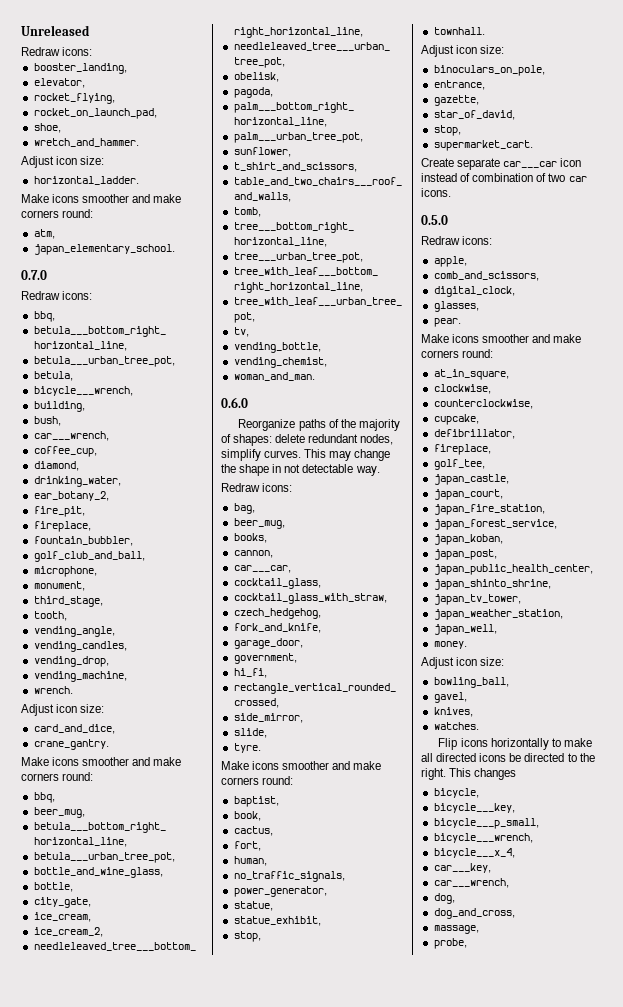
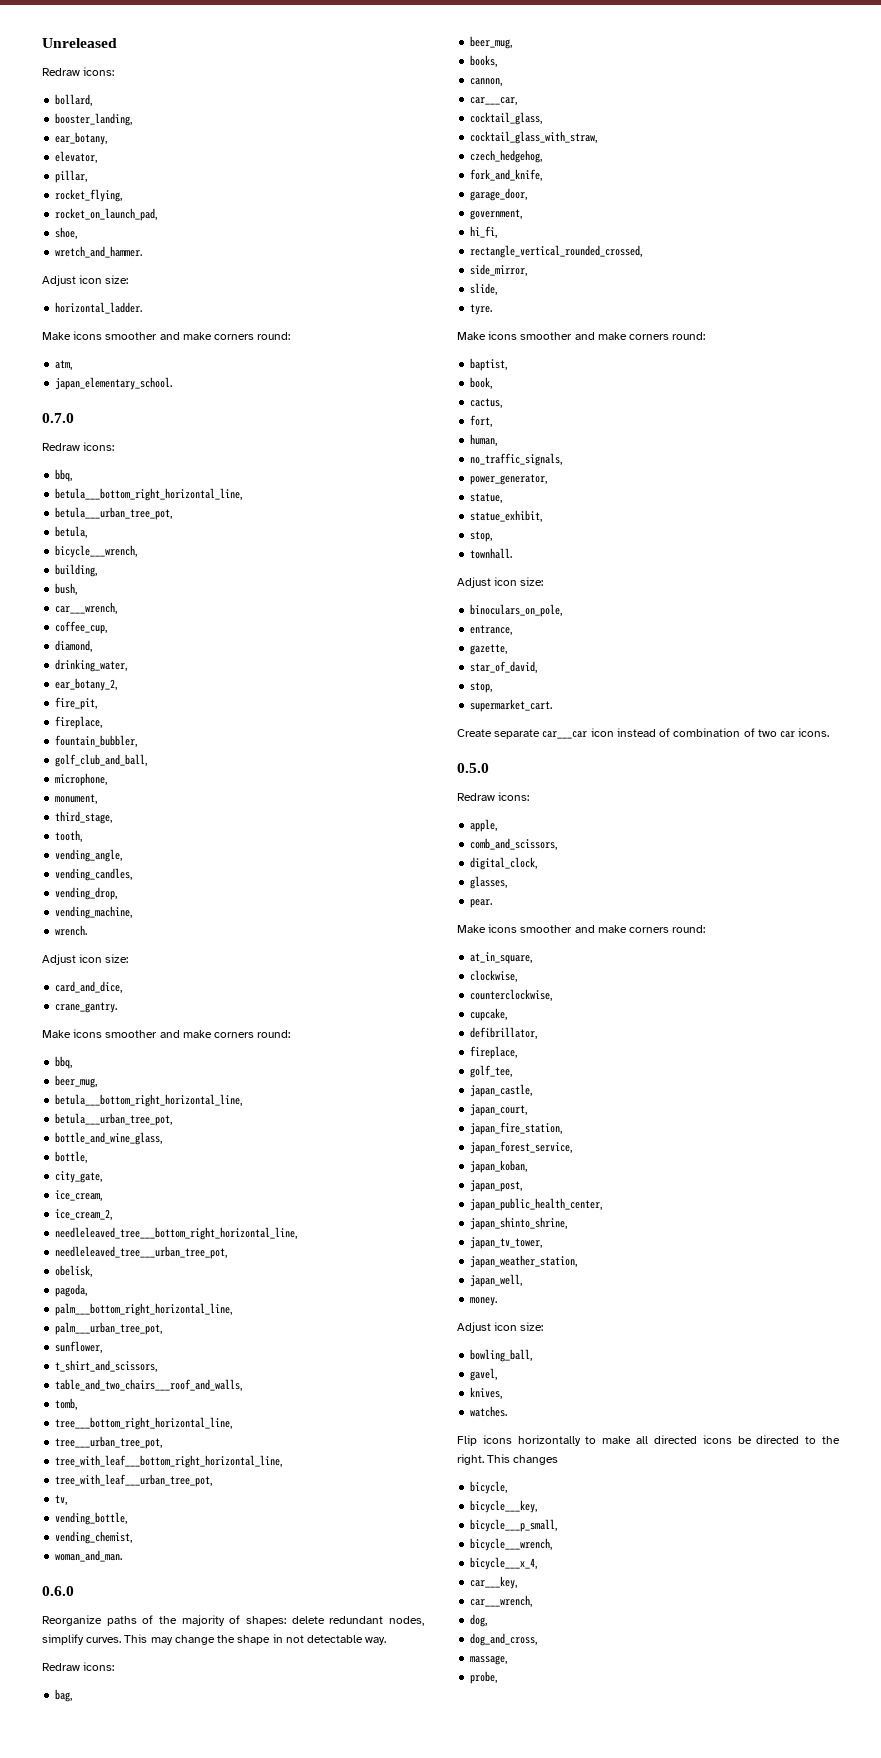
(93, 51) none -> [55,94,93,106] // bollard,
(127, 68) none -> [55,132,108,145] // ear_botany,
(85, 83) none -> [55,170,88,183] // pillar,

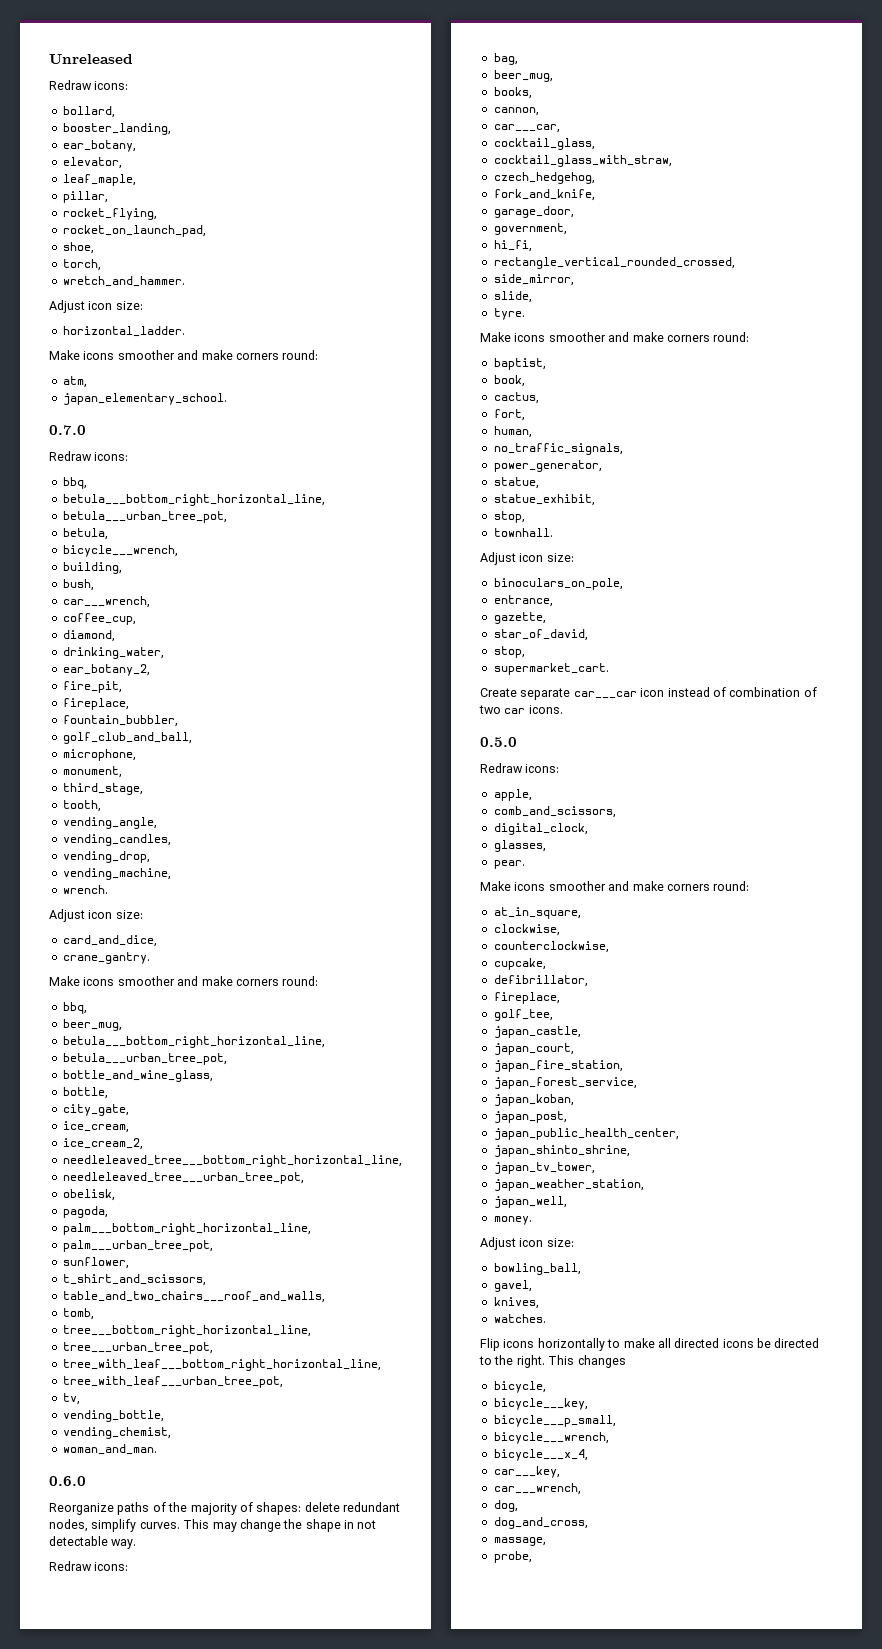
(98, 157) none -> [62,174,136,186] // leaf_maple,
(78, 233) none -> [62,259,101,271] // torch,

